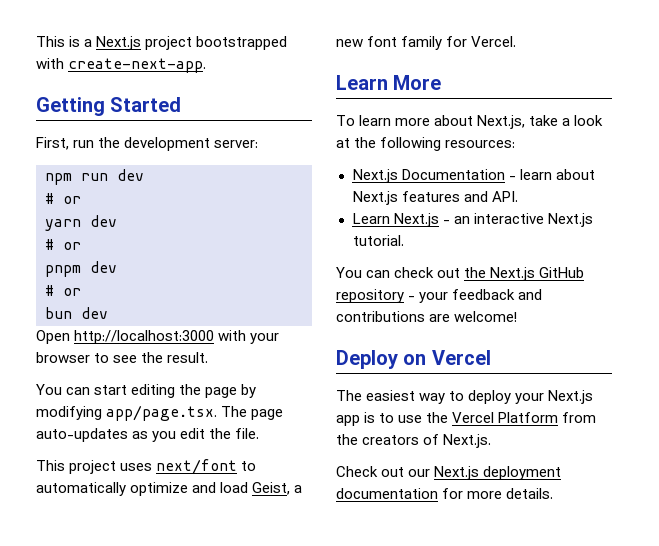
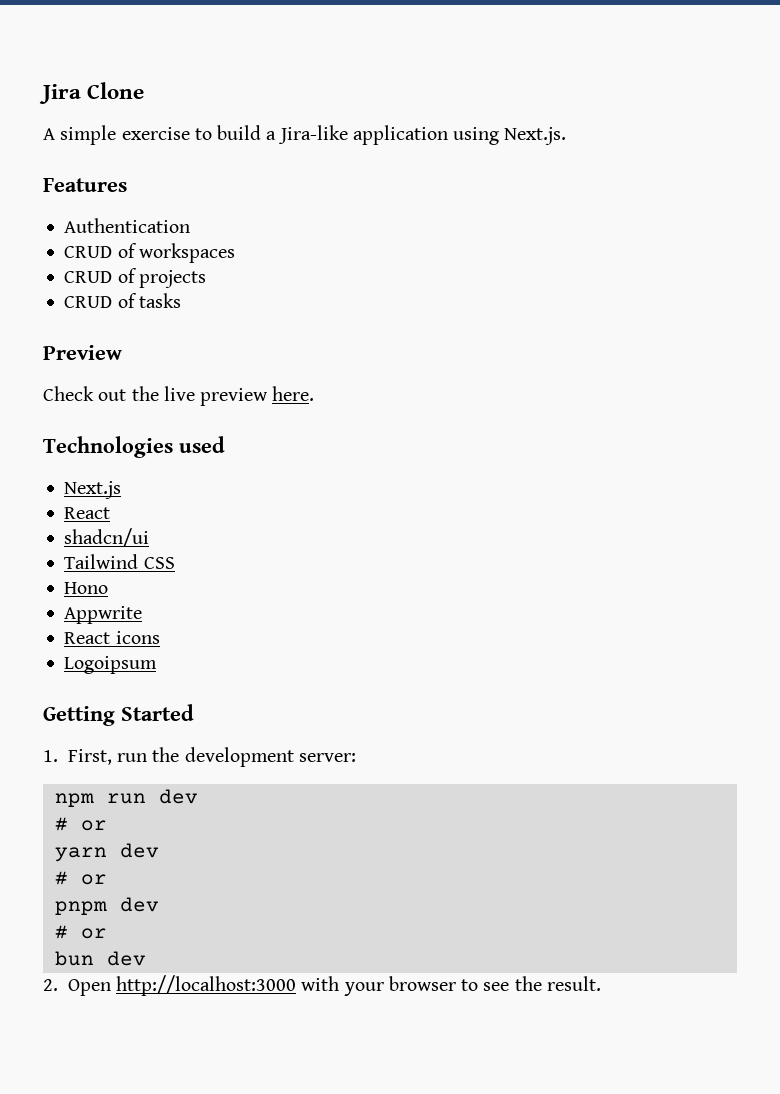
[36,36,288,50] [36,58,207,73] This is a Next.js project bootstrapped with create-next-app. -> [39,82,145,104] [43,125,567,145] [43,178,127,192] [64,218,191,233] [64,243,235,263] [64,268,206,288] [64,293,181,308] [43,345,122,360] [43,386,315,406] [43,436,225,458] [64,481,122,499] [64,507,111,519] [64,528,150,547] [64,554,175,569] [64,582,109,594] [64,606,143,624] [64,631,160,644] [64,656,158,674] Jira Clone // A simple exercise to build a Jira-like application using Next.js. // Features // Authentication // CRUD of workspaces // CRUD of projects // CRUD of tasks // Preview // Check out the live preview here. // Technologies used // Next.js // React // shadcn/ui // Tailwind CSS // Hono // Appwrite // React icons // Logoipsum
(182, 104) none -> [43,750,58,762] 1.
(108, 313) none -> [43,979,58,991] 2.
[36,384,257,398] [36,405,284,421] [36,428,260,442] [36,459,257,475] [36,482,303,496] [336,36,517,50] [336,75,442,90] [336,115,604,129] [336,137,516,151] [352,169,595,183] [352,191,518,205] [352,213,593,227] [352,235,404,246] [336,267,585,281] [336,289,543,303] [336,311,518,322] [336,350,491,369] [336,390,594,404] [336,412,597,426] [336,434,492,448] [336,466,562,480] [336,488,554,499] // You can start editing the page by modifying app/page.tsx. The page auto-updates as you edit the file. // This project uses next/font to automatically optimize and load Geist, a new font family for Vercel. // Learn More // To learn more about Next.js, take a look at the following resources: // Next.js Documentation - learn about Next.js features and API. // Learn Next.js - an interactive Next.js tutorial. // You can check out the Next.js GitHub repository - your feedback and contributions are welcome! // Deploy on Vercel // The easiest way to deploy your Next.js app is to use the Vercel Platform from the creators of Next.js. // Check out our Next.js deployment documentation for more details. -> (601, 983) none

